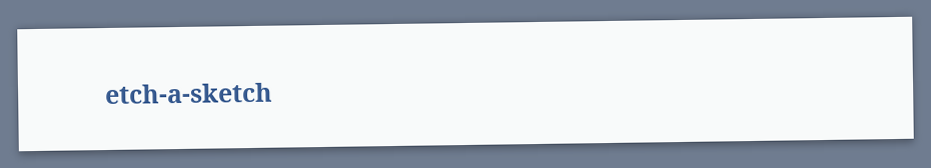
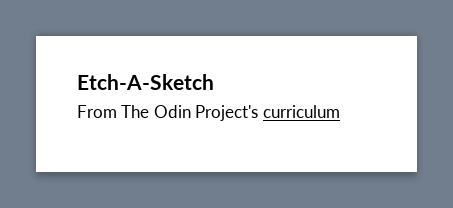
[104,82,273,105] etch-a-sketch -> [77,74,214,90] [77,105,340,121] Etch-A-Sketch // From The Odin Project's curriculum

